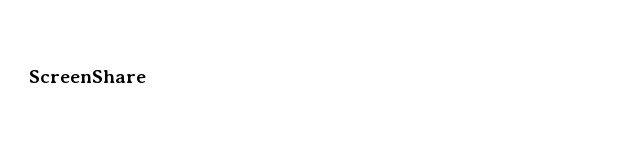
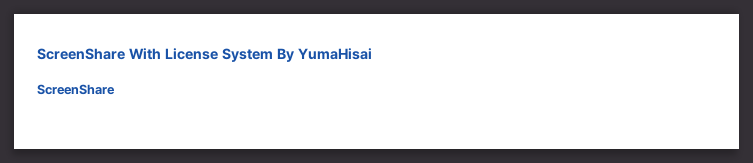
[29,70,146,83] ScreenShare -> [37,48,372,62] [37,84,115,95] ScreenShare With License System By YumaHisai // ScreenShare

